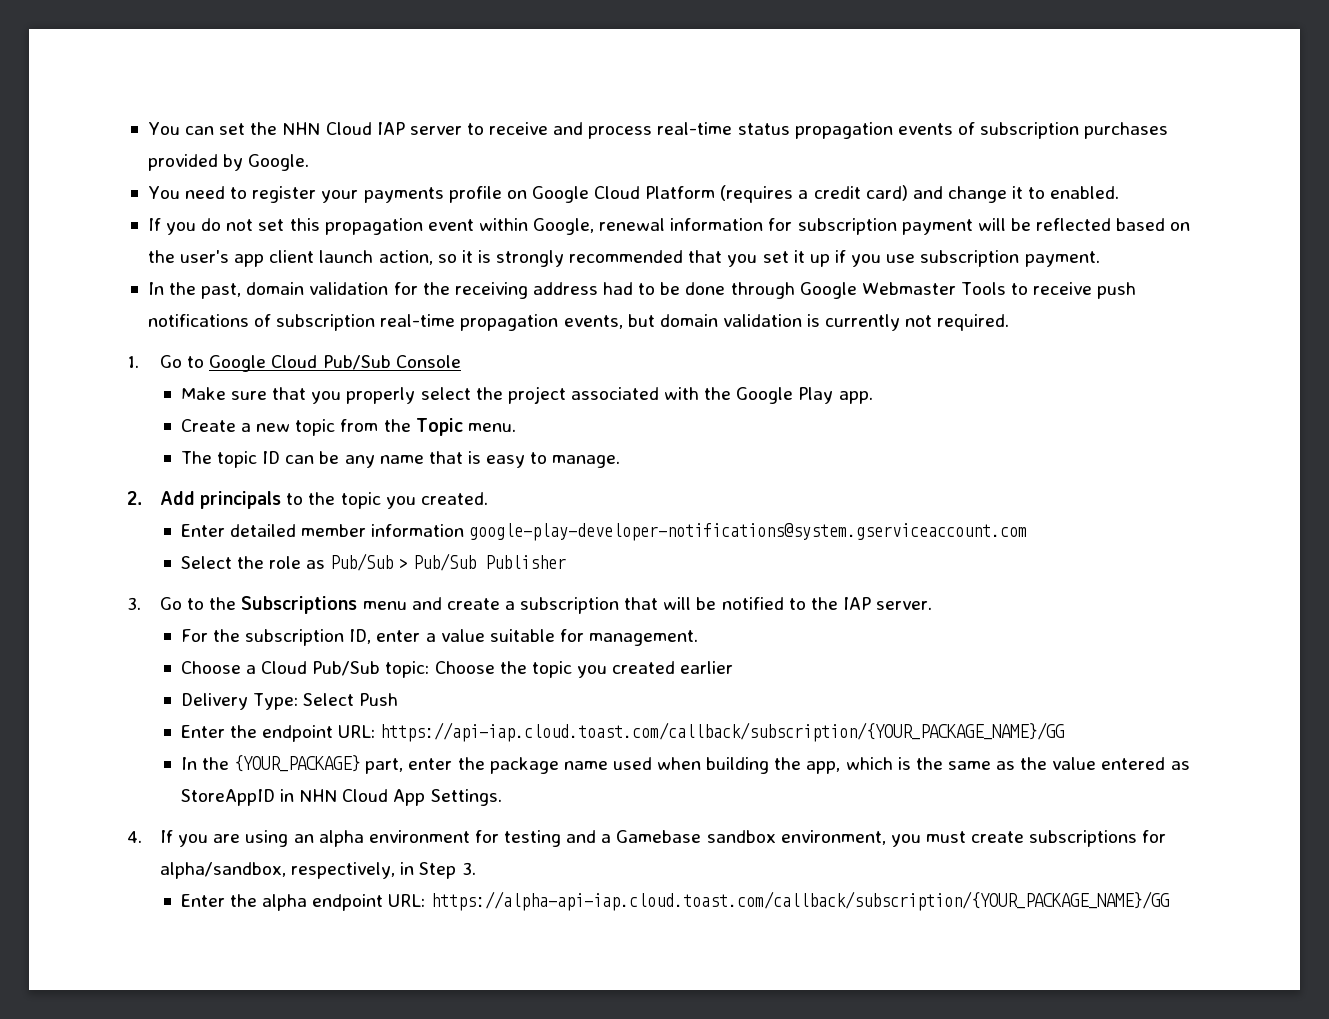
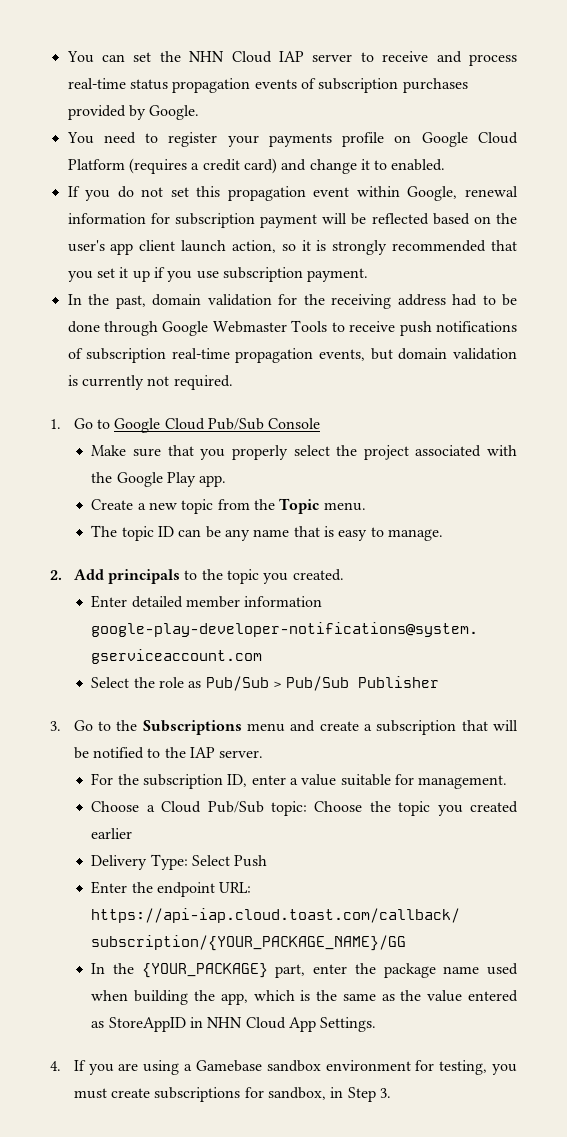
[293,830,886,847] an alpha environment for testing and a Gamebase sandbox environment, -> [184,1060,488,1075] a Gamebase sandbox environment for testing,
[159,862,396,879] alpha/sandbox, respectively, -> [268,1087,327,1100] sandbox,
[180,891,1169,911] // Enter the alpha endpoint URL: https://alpha-api-iap.cloud.toast.com/callback/subscription/{YOUR_PACKAGE_NAME}/GG -> (392, 1093) none

